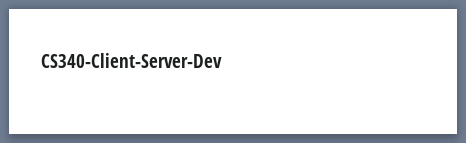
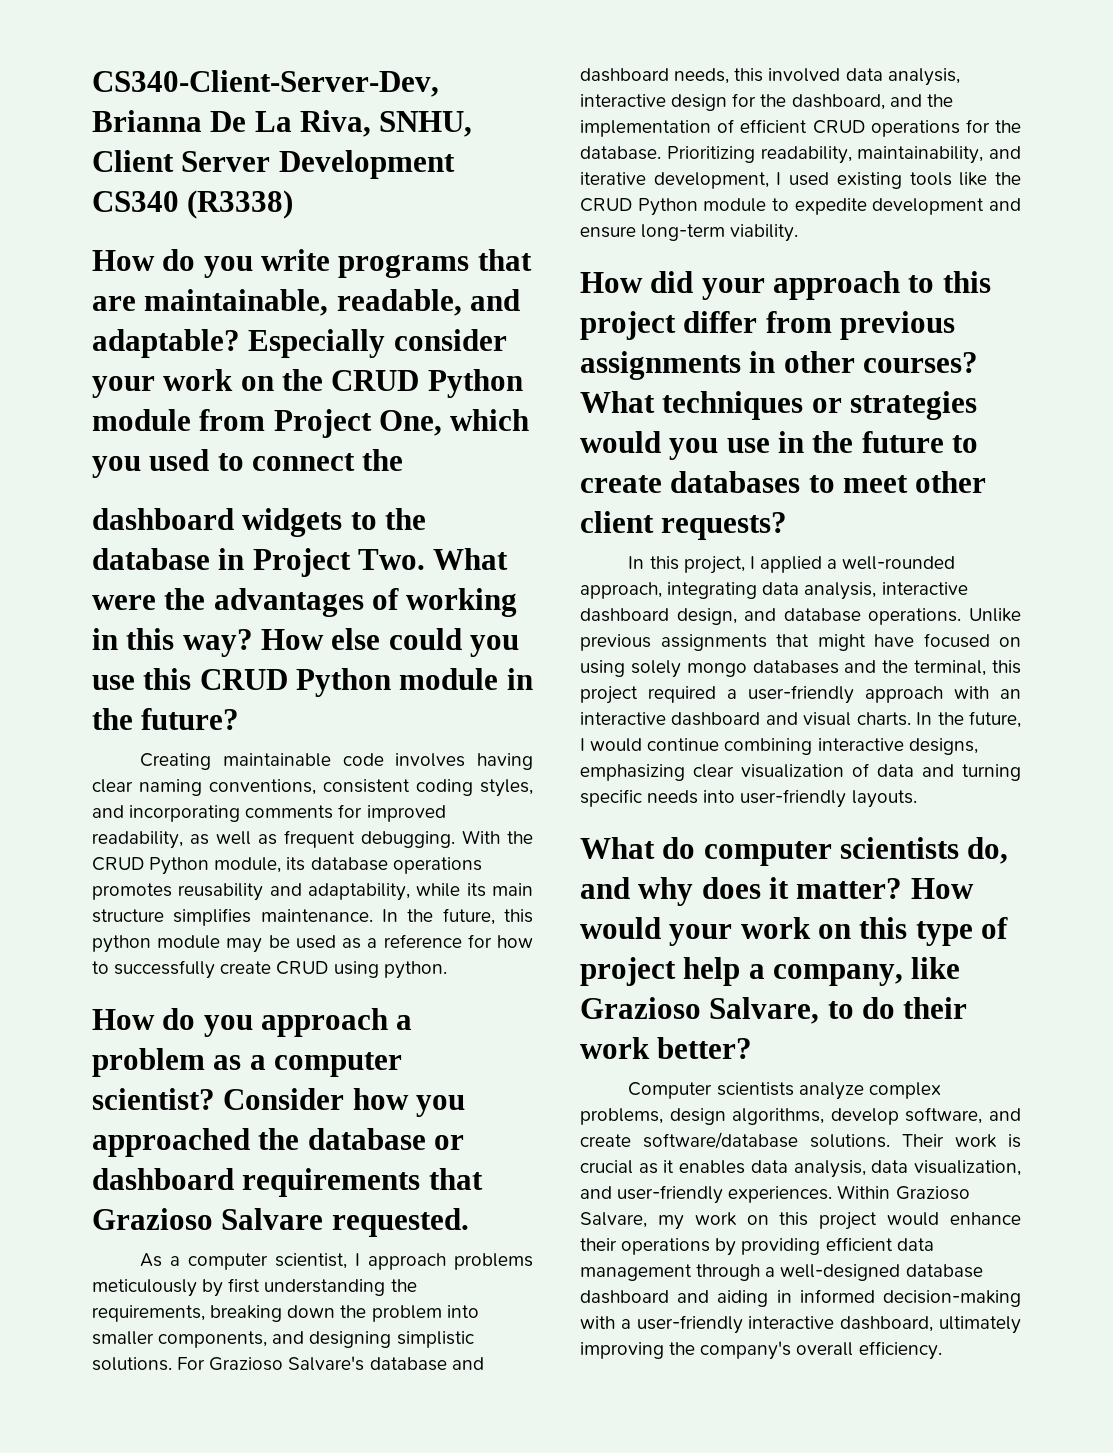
[41,53,222,68] CS340-Client-Server-Dev -> [92,70,439,97] [92,110,473,137] [92,150,455,179] [92,190,294,219] [92,249,532,278] [92,289,521,316] [92,329,507,358] [92,369,523,398] [92,409,530,438] [92,449,404,478] [92,508,427,537] [92,548,509,577] [92,588,518,617] [92,628,520,657] [92,668,533,697] [92,708,240,730] [140,753,533,770] [92,779,533,797] [92,804,446,822] [92,830,533,849] [92,857,482,875] [92,883,533,901] [92,908,533,926] [92,934,533,953] [92,960,447,979] [92,1008,413,1037] [92,1048,403,1077] [92,1088,466,1117] [92,1128,465,1157] [92,1168,483,1197] [92,1208,469,1237] [140,1253,534,1270] [92,1278,417,1297] [92,1305,479,1322] [92,1331,474,1348] [92,1356,484,1371] [580,68,960,86] [580,93,953,111] [580,119,1022,137] [580,146,1021,164] [580,172,1021,189] [580,198,1022,216] [580,224,799,242] [580,271,991,300] [580,311,956,340] [580,351,979,380] [580,391,978,420] [580,431,979,460] [580,471,987,493] [580,511,788,540] [628,556,956,574] [580,582,968,600] [580,608,1021,625] [580,633,1021,651] [580,660,1022,678] [580,685,1021,704] [580,711,1021,728] [580,738,978,755] [580,763,1021,781] [580,789,917,808] [580,837,1009,866] [580,877,974,906] [580,917,1009,946] [580,957,961,986] [580,997,968,1024] [580,1037,753,1059] [628,1082,941,1100] [580,1107,1021,1125] [580,1132,1021,1149] [580,1160,1021,1178] [580,1185,970,1204] [580,1212,1021,1230] [580,1237,934,1256] [580,1264,983,1281] [580,1289,1021,1307] [580,1315,1021,1334] [580,1341,942,1360] CS340-Client-Server-Dev, Brianna De La Riva, SNHU, Client Server Development CS340 (R3338) // How do you write programs that are maintainable, readable, and adaptable? Especially consider your work on the CRUD Python module from Project One, which you used to connect the // dashboard widgets to the database in Project Two. What were the advantages of working in this way? How else could you use this CRUD Python module in the future? // Creating maintainable code involves having clear naming conventions, consistent coding styles, and incorporating comments for improved readability, as well as frequent debugging. With the CRUD Python module, its database operations promotes reusability and adaptability, while its main structure simplifies maintenance. In the future, this python module may be used as a reference for how to successfully create CRUD using python. // How do you approach a problem as a computer scientist? Consider how you approached the database or dashboard requirements that Grazioso Salvare requested. // As a computer scientist, I approach problems meticulously by first understanding the requirements, breaking down the problem into smaller components, and designing simplistic solutions. For Grazioso Salvare's database and dashboard needs, this involved data analysis, interactive design for the dashboard, and the implementation of efficient CRUD operations for the database. Prioritizing readability, maintainability, and iterative development, I used existing tools like the CRUD Python module to expedite development and ensure long-term viability. // How did your approach to this project differ from previous assignments in other courses? What techniques or strategies would you use in the future to create databases to meet other client requests? // In this project, I applied a well-rounded approach, integrating data analysis, interactive dashboard design, and database operations. Unlike previous assignments that might have focused on using solely mongo databases and the terminal, this project required a user-friendly approach with an interactive dashboard and visual charts. In the future, I would continue combining interactive designs, emphasizing clear visualization of data and turning specific needs into user-friendly layouts. // What do computer scientists do, and why does it matter? How would your work on this type of project help a company, like Grazioso Salvare, to do their work better? // Computer scientists analyze complex problems, design algorithms, develop software, and create software/database solutions. Their work is crucial as it enables data analysis, data visualization, and user-friendly experiences. Within Grazioso Salvare, my work on this project would enhance their operations by providing efficient data management through a well-designed database dashboard and aiding in informed decision-making with a user-friendly interactive dashboard, ultimately improving the company's overall efficiency.

